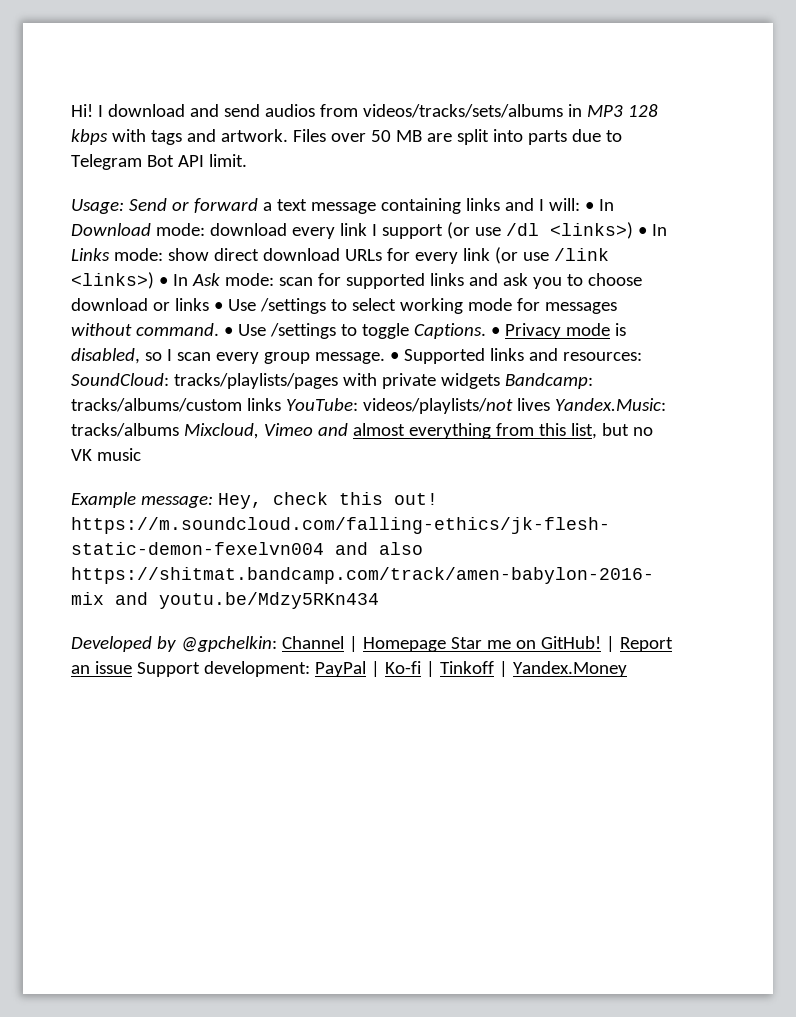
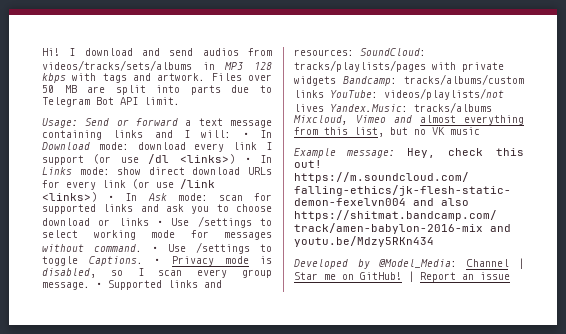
[180,636,277,652] @gpchelkin: -> [379,259,457,268] @Model_Media:
[362,637,446,652] Homepage -> (524, 263) none
[136,661,627,677] Support development: PayPal | Ko-fi | Tinkoff | Yandex.Money -> (510, 276) none

